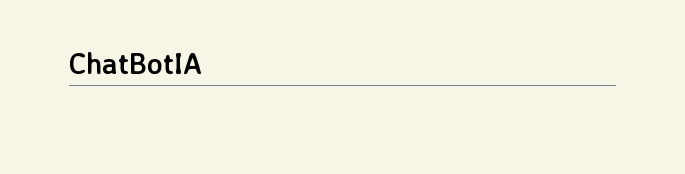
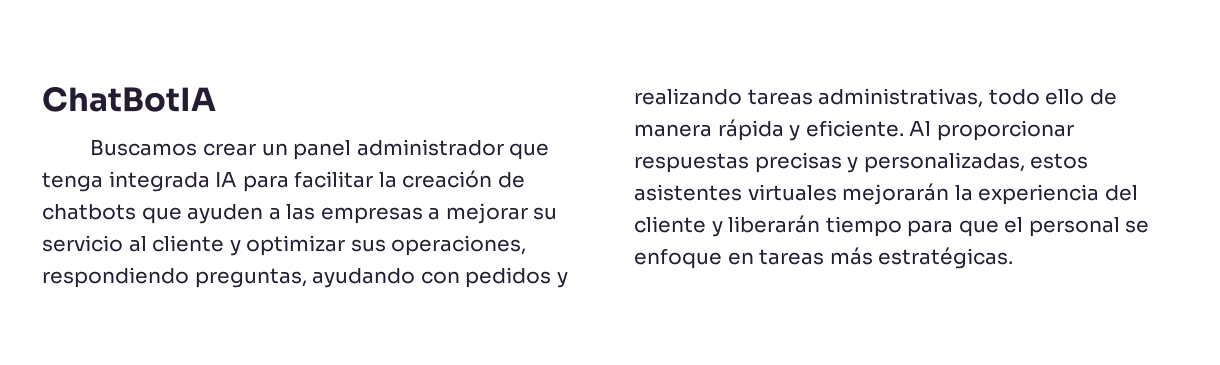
(202, 63) none -> [90,139,550,160] [42,170,525,192] [42,203,558,224] [42,235,527,256] [42,267,568,288] [634,88,1117,108] [634,119,1074,141] [634,152,1089,173] [634,183,1138,205] [634,215,1150,237] [634,247,1014,269] // Buscamos crear un panel administrador que tenga integrada IA para facilitar la creación de chatbots que ayuden a las empresas a mejorar su servicio al cliente y optimizar sus operaciones, respondiendo preguntas, ayudando con pedidos y realizando tareas administrativas, todo ello de manera rápida y eficiente. Al proporcionar respuestas precisas y personalizadas, estos asistentes virtuales mejorarán la experiencia del cliente y liberarán tiempo para que el personal se enfoque en tareas más estratégicas.

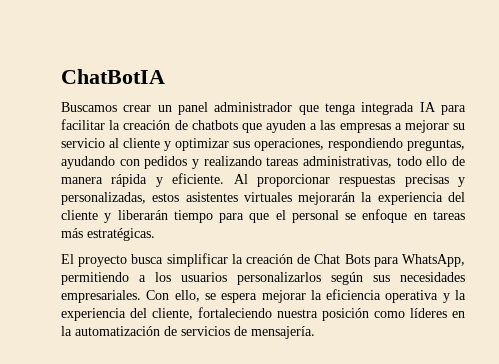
(1014, 258) none -> [61,253,465,267] [61,272,465,285] [61,289,467,303] [61,307,465,321] [61,326,315,339] // El proyecto busca simplificar la creación de Chat Bots para WhatsApp, permitiendo a los usuarios personalizarlos según sus necesidades empresariales. Con ello, se espera mejorar la eficiencia operativa y la experiencia del cliente, fortaleciendo nuestra posición como líderes en la automatización de servicios de mensajería.

